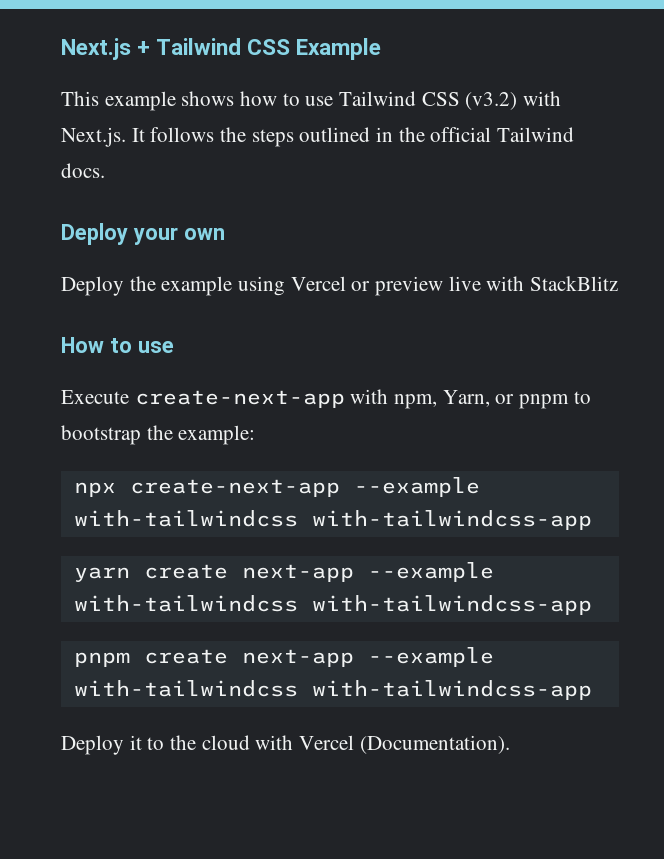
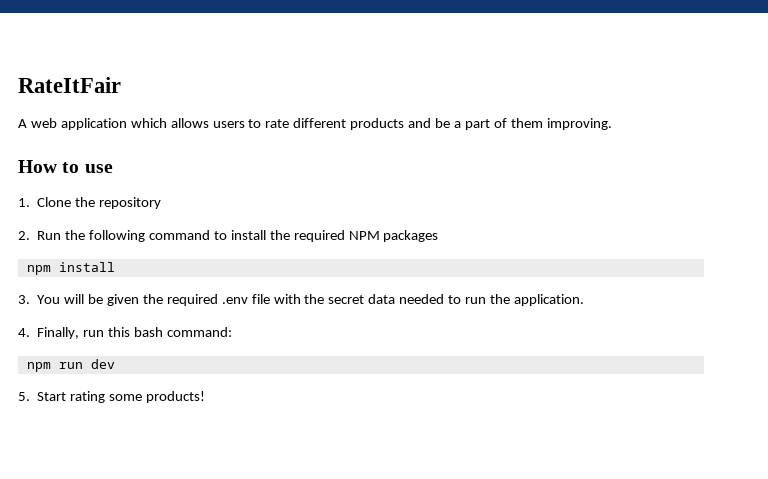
[61,38,382,60] [61,91,562,111] [61,127,575,147] [61,163,105,178] [61,223,225,245] [61,276,619,296] [61,337,174,353] [61,389,591,409] [61,425,256,445] [73,477,480,497] [73,510,592,530] [73,562,494,582] [73,595,592,615] [73,647,494,667] [73,680,592,700] [61,735,510,755] Next.js + Tailwind CSS Example // This example shows how to use Tailwind CSS (v3.2) with Next.js. It follows the steps outlined in the official Tailwind docs. // Deploy your own // Deploy the example using Vercel or preview live with StackBlitz // How to use // Execute create-next-app with npm, Yarn, or pnpm to bootstrap the example: // npx create-next-app --example with-tailwindcss with-tailwindcss-app // yarn create next-app --example with-tailwindcss with-tailwindcss-app // pnpm create next-app --example with-tailwindcss with-tailwindcss-app // Deploy it to the cloud with Vercel (Documentation). -> [18,77,121,93] [18,118,612,130] [18,160,113,173] [18,197,162,209] [18,230,439,242] [26,262,115,275] [18,294,584,306] [18,327,232,339] [26,359,115,372] [18,391,205,403] RateItFair // A web application which allows users to rate different products and be a part of them improving. // How to use // 1. Clone the repository // 2. Run the following command to install the required NPM packages // npm install // 3. You will be given the required .env file with the secret data needed to run the application. // 4. Finally, run this bash command: // npm run dev // 5. Start rating some products!

